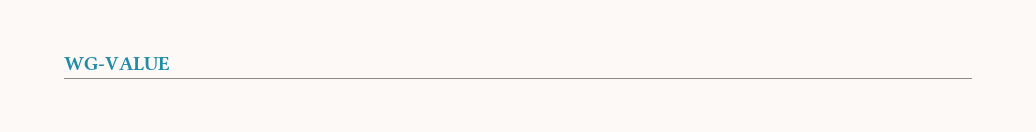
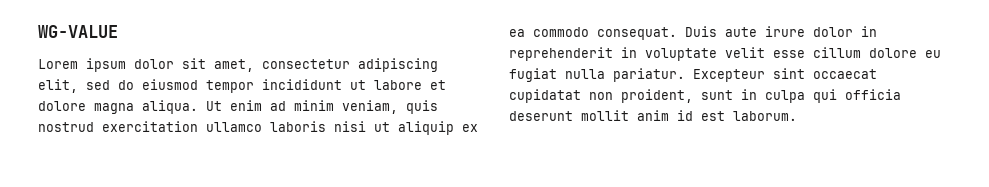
(170, 63) none -> [38,58,438,72] [38,79,446,93] [38,100,438,114] [38,121,478,135] [509,26,877,40] [509,47,941,61] [509,68,877,82] [509,89,901,103] [509,110,797,121] // Lorem ipsum dolor sit amet, consectetur adipiscing elit, sed do eiusmod tempor incididunt ut labore et dolore magna aliqua. Ut enim ad minim veniam, quis nostrud exercitation ullamco laboris nisi ut aliquip ex ea commodo consequat. Duis aute irure dolor in reprehenderit in voluptate velit esse cillum dolore eu fugiat nulla pariatur. Excepteur sint occaecat cupidatat non proident, sunt in culpa qui officia deserunt mollit anim id est laborum.

